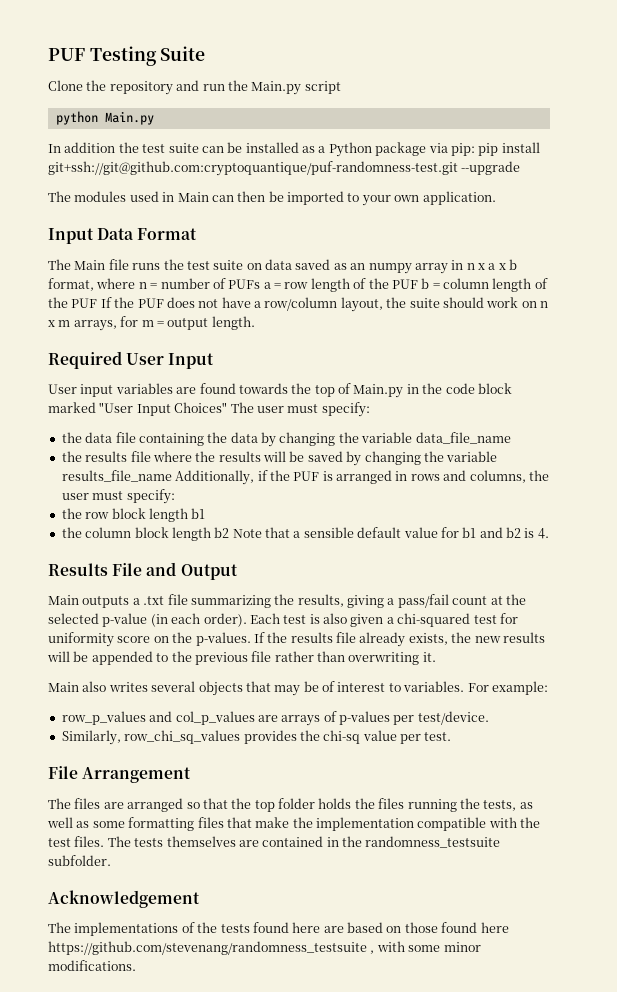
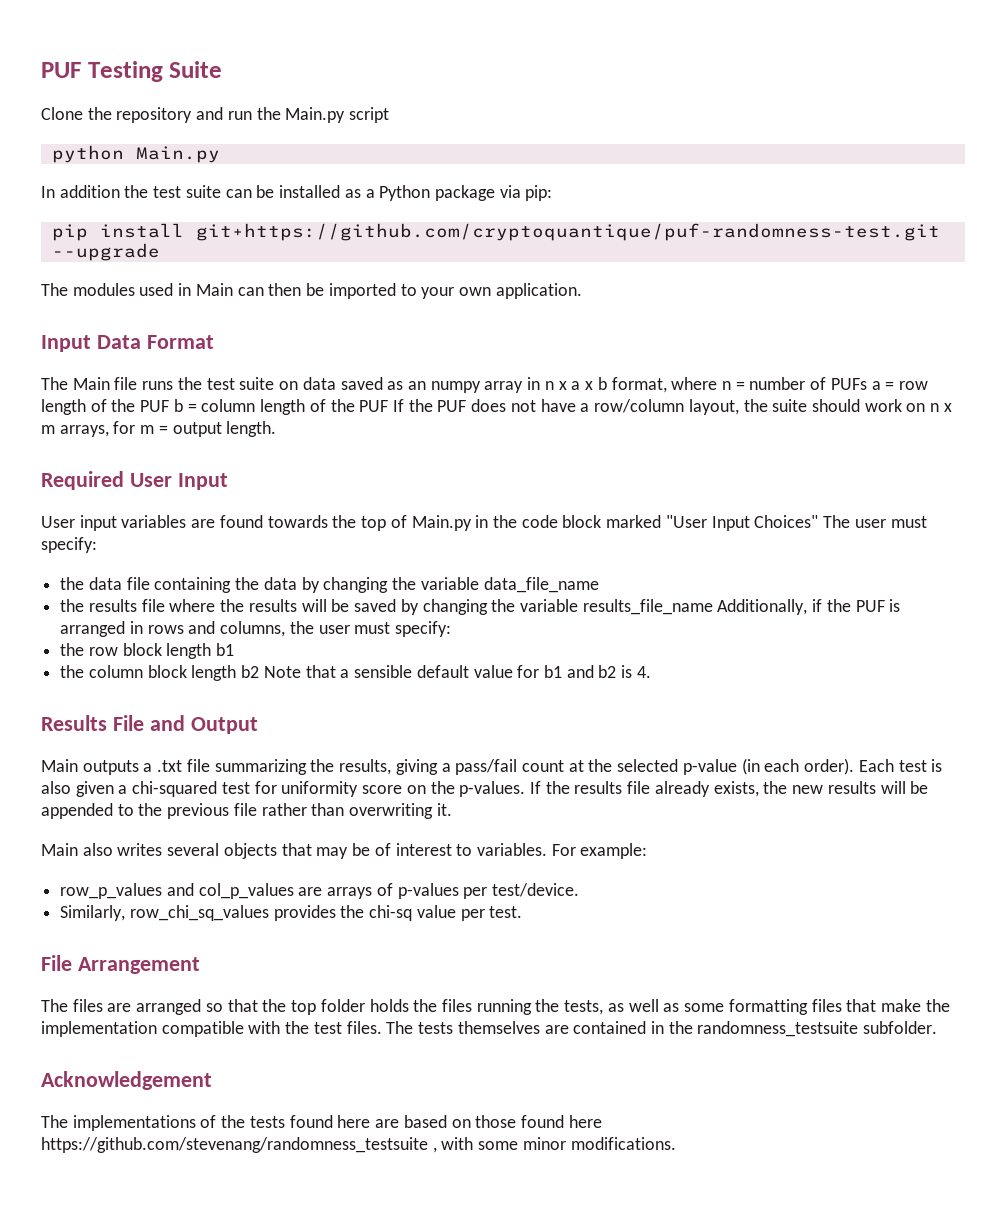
(475, 149) none -> (553, 193) //
[48,161,458,176] git+ssh://git@github.com:cryptoquantique/puf-randomness-test.git -> [195,223,940,241] git+https://github.com/cryptoquantique/puf-randomness-test.git

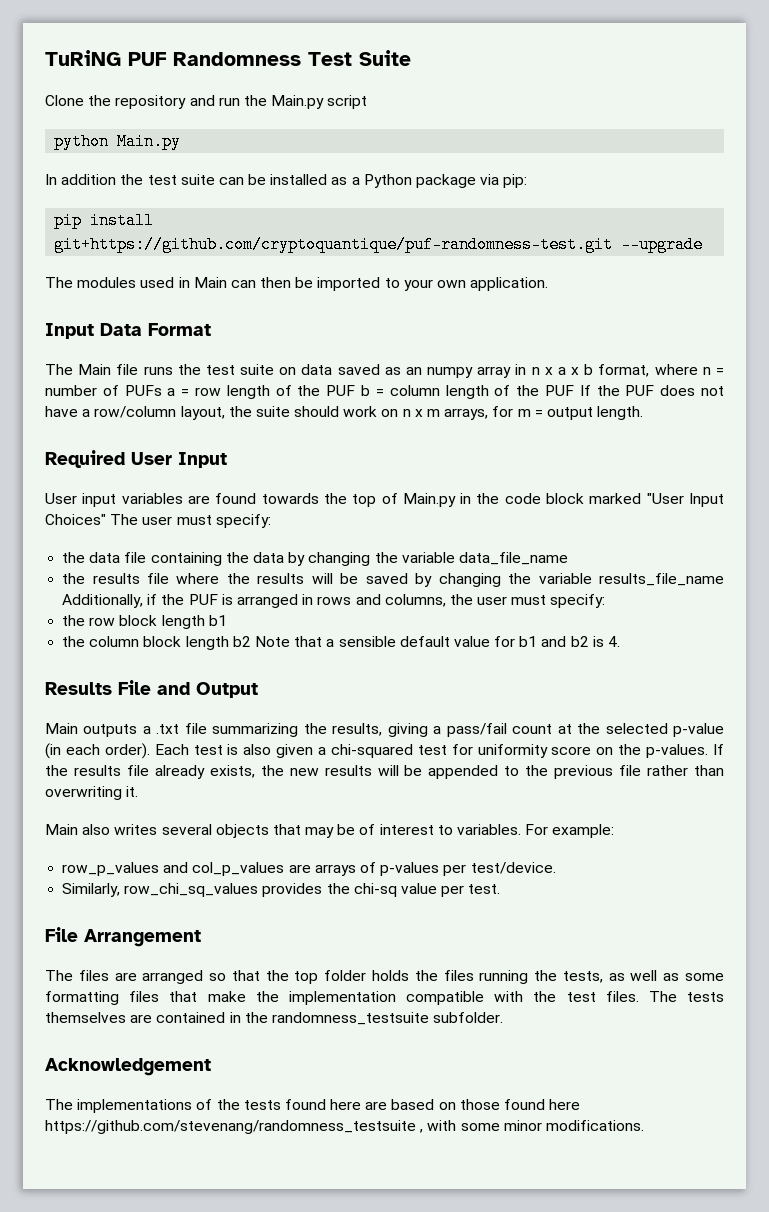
[41,61,163,82] PUF Testing -> [45,50,352,66] TuRiNG PUF Randomness Test

